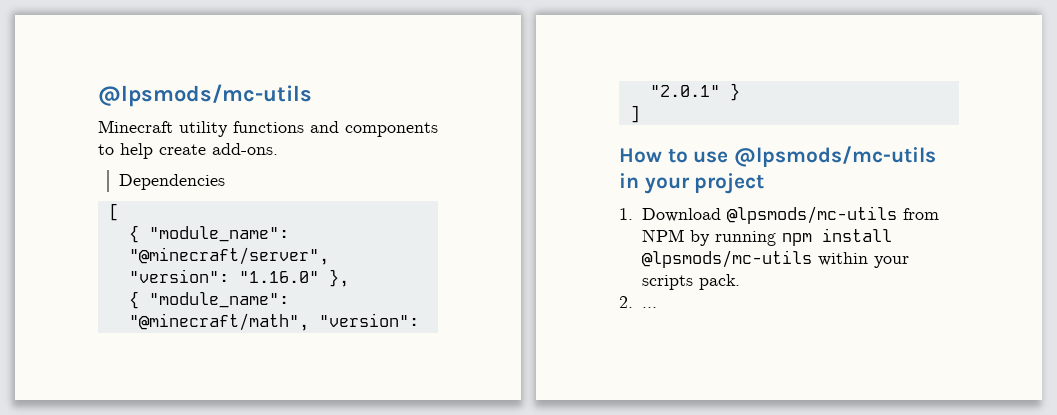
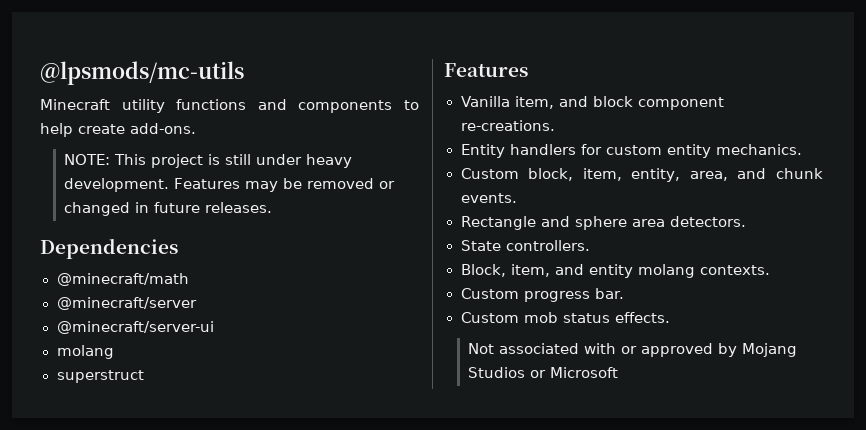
[119,174,226,190] [108,203,119,221] [128,225,289,243] [128,247,329,265] [128,269,349,287] [128,291,289,309] [128,313,419,331] [649,83,740,101] [629,105,640,123] [619,146,937,167] [619,173,765,194] [619,206,939,224] [641,228,892,246] [641,250,909,268] [641,274,740,290] [619,296,657,308] Dependencies // [ // { "module_name": "@minecraft/server", "version": "1.16.0" }, // { "module_name": "@minecraft/math", "version": "2.0.1" } // ] // How to use @lpsmods/mc-utils in your project // 1. Download @lpsmods/mc-utils from NPM by running npm install @lpsmods/mc-utils within your scripts pack. // 2. ... -> [63,154,352,168] [63,178,395,192] [63,202,272,216] [40,238,178,259] [56,273,189,286] [56,297,197,310] [56,321,215,334] [56,345,114,359] [56,370,144,383] [444,63,528,77] [460,96,725,110] [460,120,555,131] [460,144,802,158] [460,168,823,182] [460,193,517,203] [460,216,746,230] [460,240,590,251] [460,264,770,278] [460,288,625,302] [460,312,670,323] [467,343,797,357] [467,367,618,378] NOTE: This project is still under heavy development. Features may be removed or changed in future releases. // Dependencies // @minecraft/math // @minecraft/server // @minecraft/server-ui // molang // superstruct // Features // Vanilla item, and block component re-creations. // Entity handlers for custom entity mechanics. // Custom block, item, entity, area, and chunk events. // Rectangle and sphere area detectors. // State controllers. // Block, item, and entity molang contexts. // Custom progress bar. // Custom mob status effects. // Not associated with or approved by Mojang Studios or Microsoft

